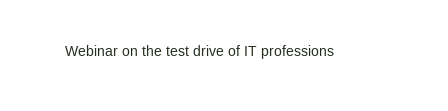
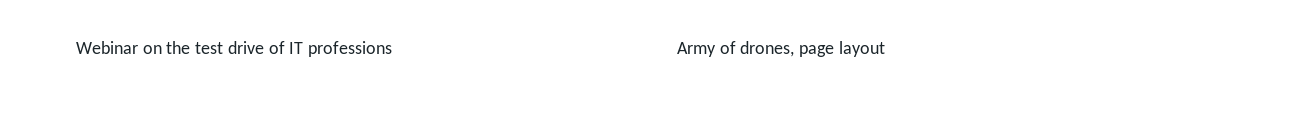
(334, 52) none -> [677,41,885,57] // Army of drones, page layout

